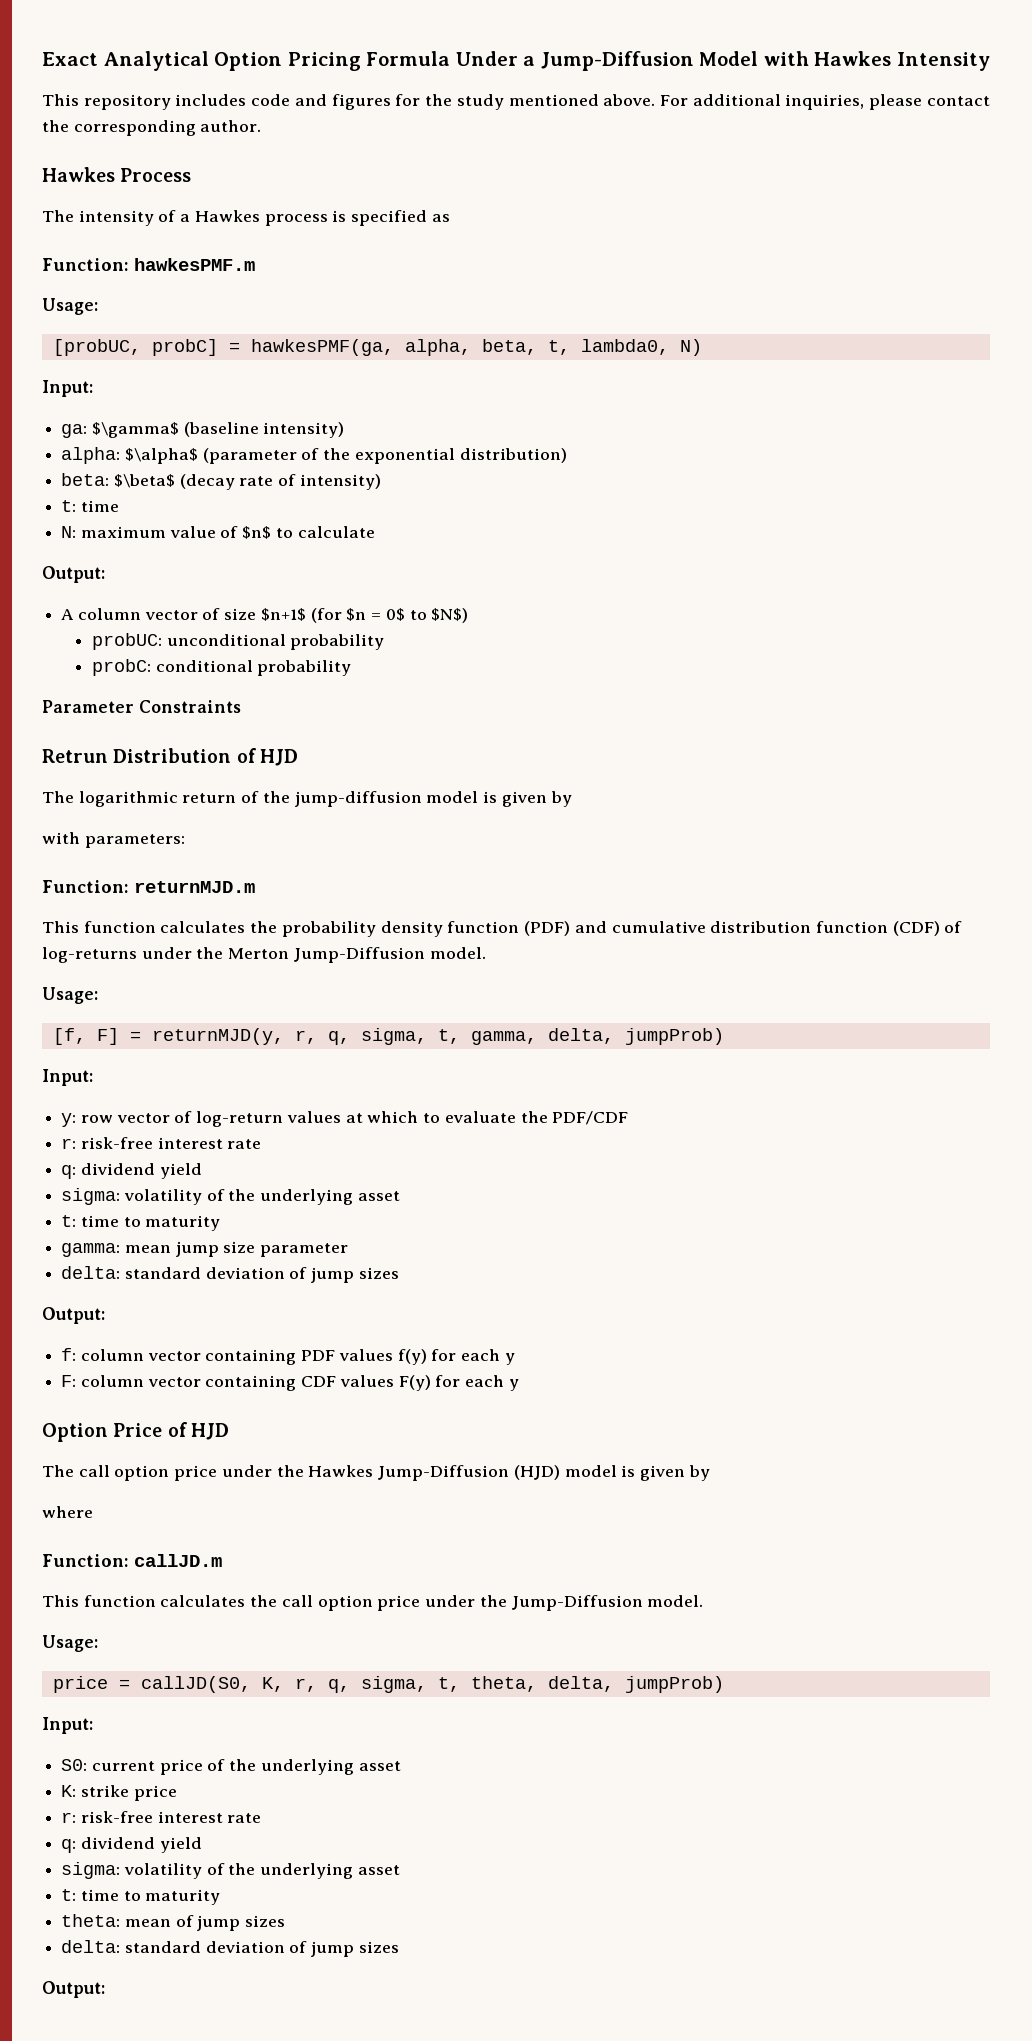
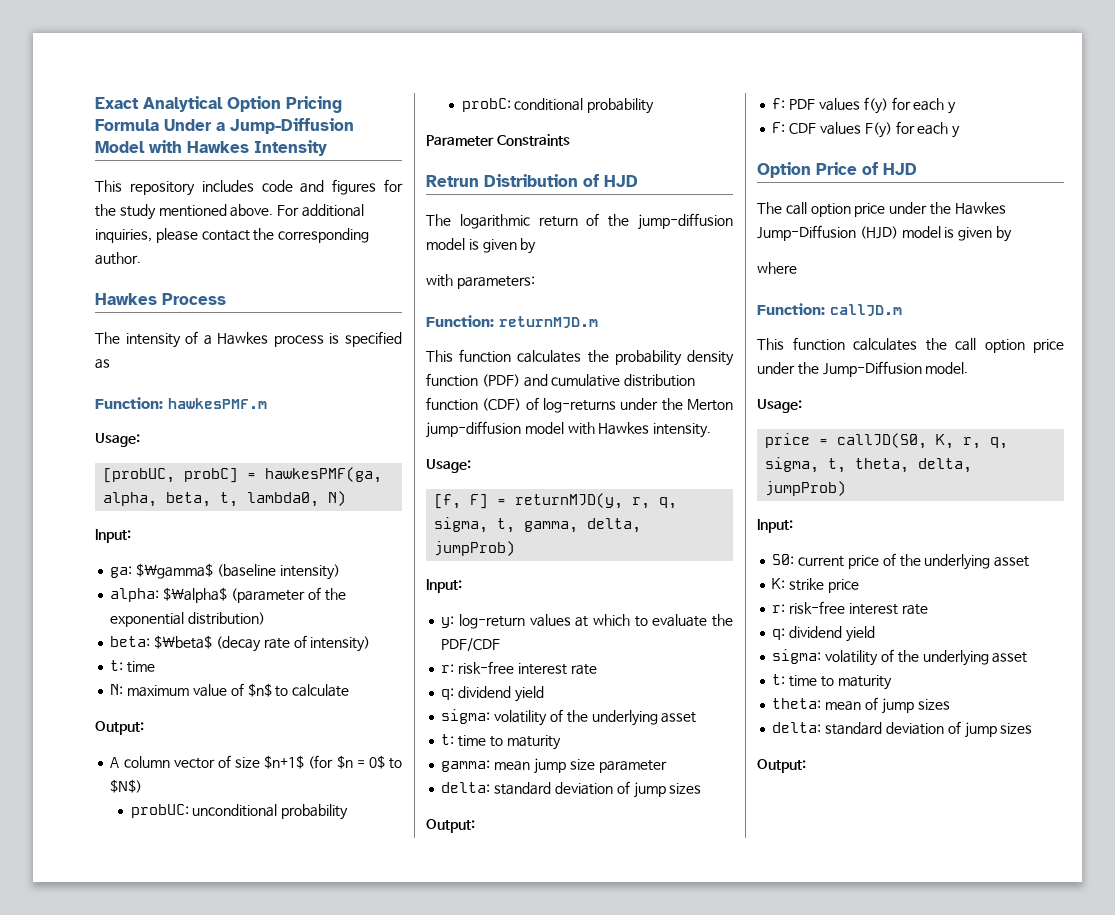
[293,947,486,963] Jump-Diffusion model. -> [426,421,712,438] jump-diffusion model with Hawkes intensity.
[80,1111,193,1123] row vector of -> (455, 622) none
[80,1349,297,1365] column vector containing -> (786, 103) none
[80,1375,297,1391] column vector containing -> (786, 127) none

